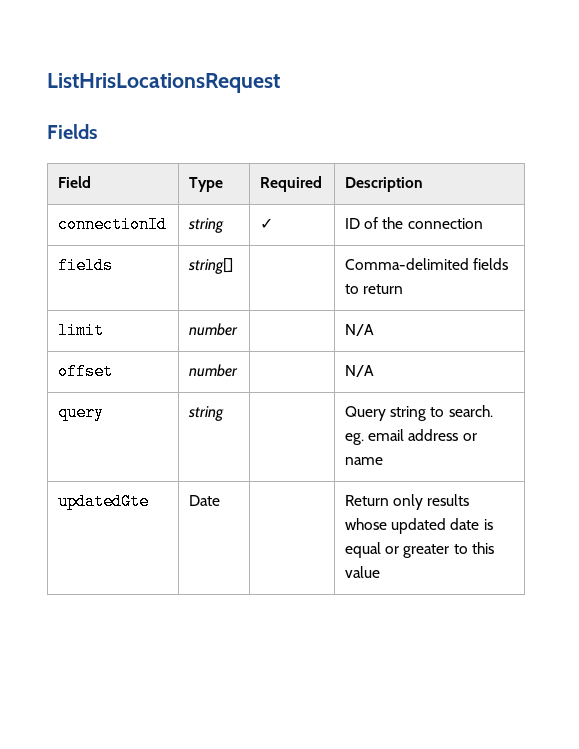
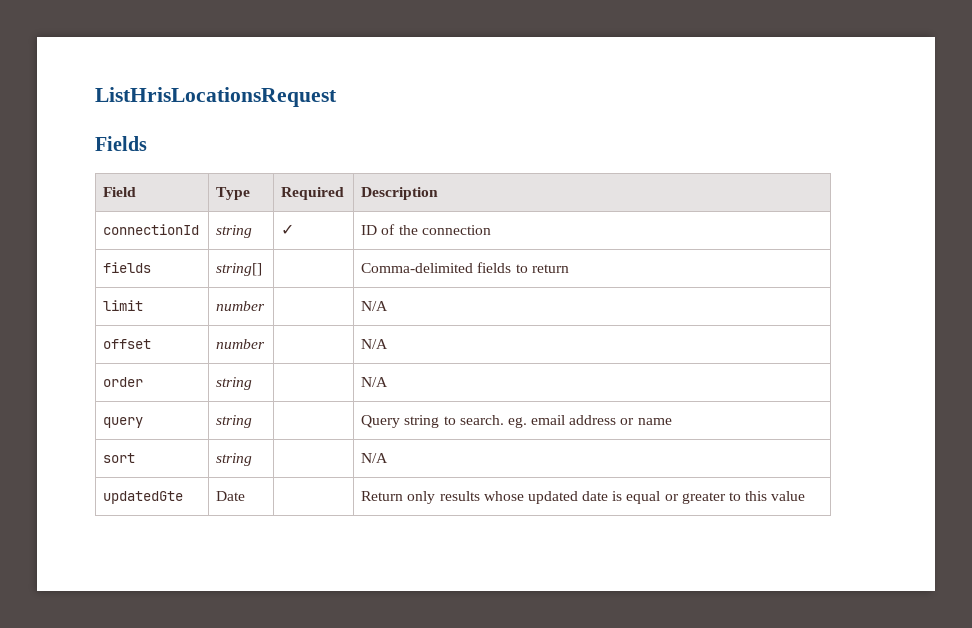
(375, 371) none -> [103,377,144,387] [216,377,253,390] [361,377,389,387] // order | string | | N/A
(384, 461) none -> [103,453,136,463] [216,453,253,466] [361,453,389,463] // sort | string | | N/A

